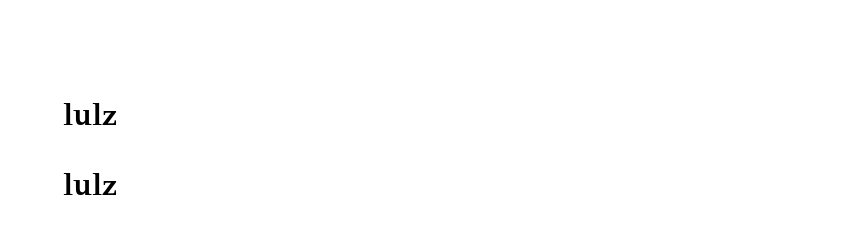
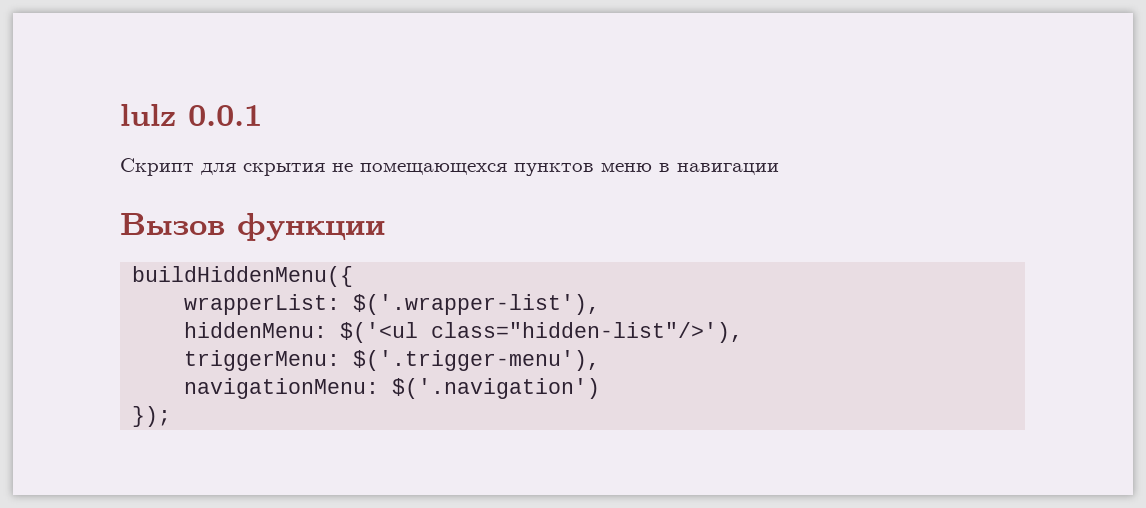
[63,103,117,126] [63,173,117,196] lulz // lulz -> [120,104,262,126] [120,158,779,176] [120,213,385,241] [132,266,354,287] [184,294,601,315] [184,322,744,343] [184,350,601,371] [184,378,601,399] [132,406,172,427] lulz 0.0.1 // Скрипт для скрытия не помещающехся пунктов меню в навигации // Вызов функции // buildHiddenMenu({ // wrapperList: $('.wrapper-list'), // hiddenMenu: $('<ul class="hidden-list"/>'), // triggerMenu: $('.trigger-menu'), // navigationMenu: $('.navigation') // });

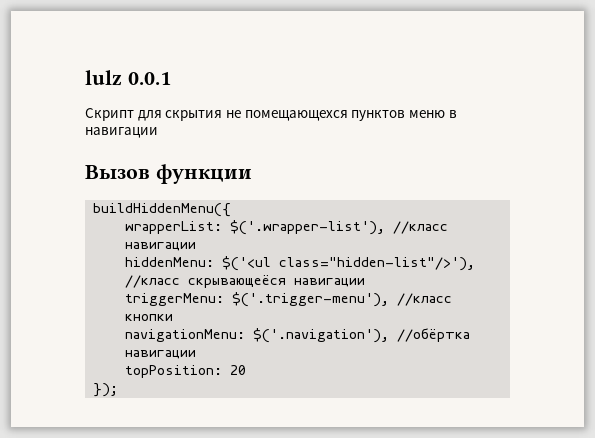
(601, 304) none -> [393,221,449,234] [125,242,197,251] //класс навигации
(744, 332) none -> [125,275,366,288] //класс скрывающеёся навигации
(601, 360) none -> [397,293,453,306] [125,314,174,321] //класс кнопки
[392,378,601,399] $('.navigation') -> [253,328,471,343] [125,350,197,359] [125,365,247,378] $('.navigation'), //обёртка навигации // topPosition: 20

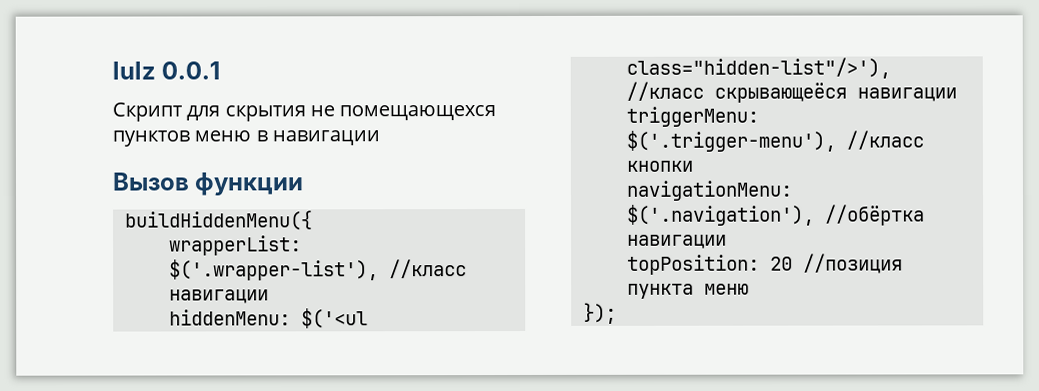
(247, 370) none -> [802,253,903,274] [626,283,749,299] //позиция пункта меню

